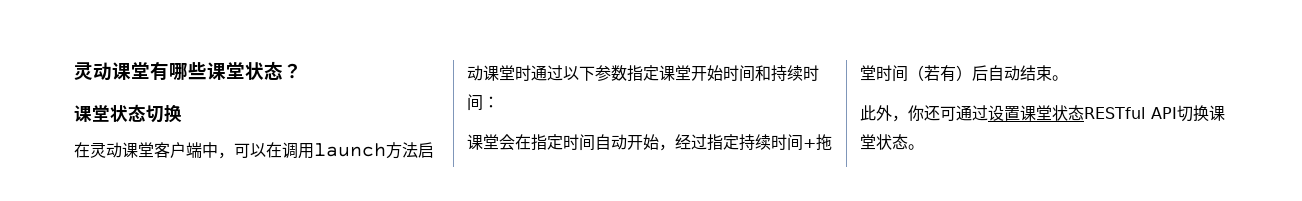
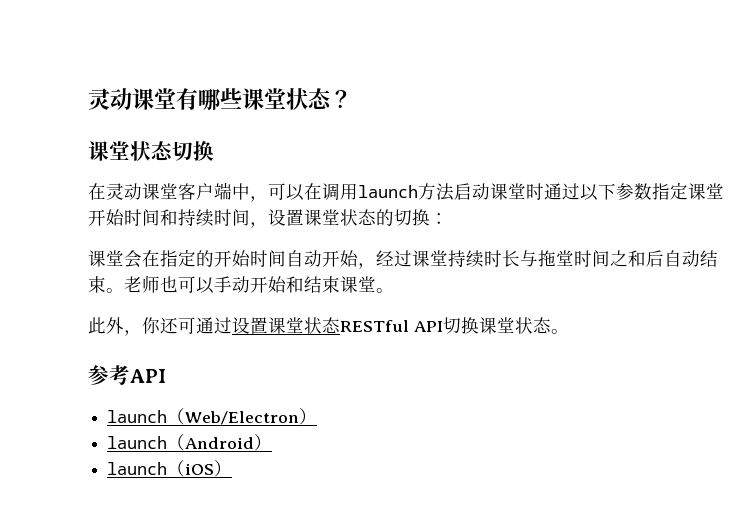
(483, 102) none -> [250,209,430,228] ，设置课堂状态的切换
(563, 142) none -> [196,250,250,267] 的开始
[707,134,832,151] [860,65,1052,82] 指定持续时间+拖堂时间（若有）后自动结束 -> [412,250,718,268] [88,275,376,294] 课堂持续时长与拖堂时间之和后自动结束。老师也可以手动开始和结束课堂
(924, 147) none -> [88,365,166,385] [107,408,318,425] [107,434,273,451] [107,460,233,477] // 参考API // launch（Web/Electron） // launch（Android） // launch（iOS）

